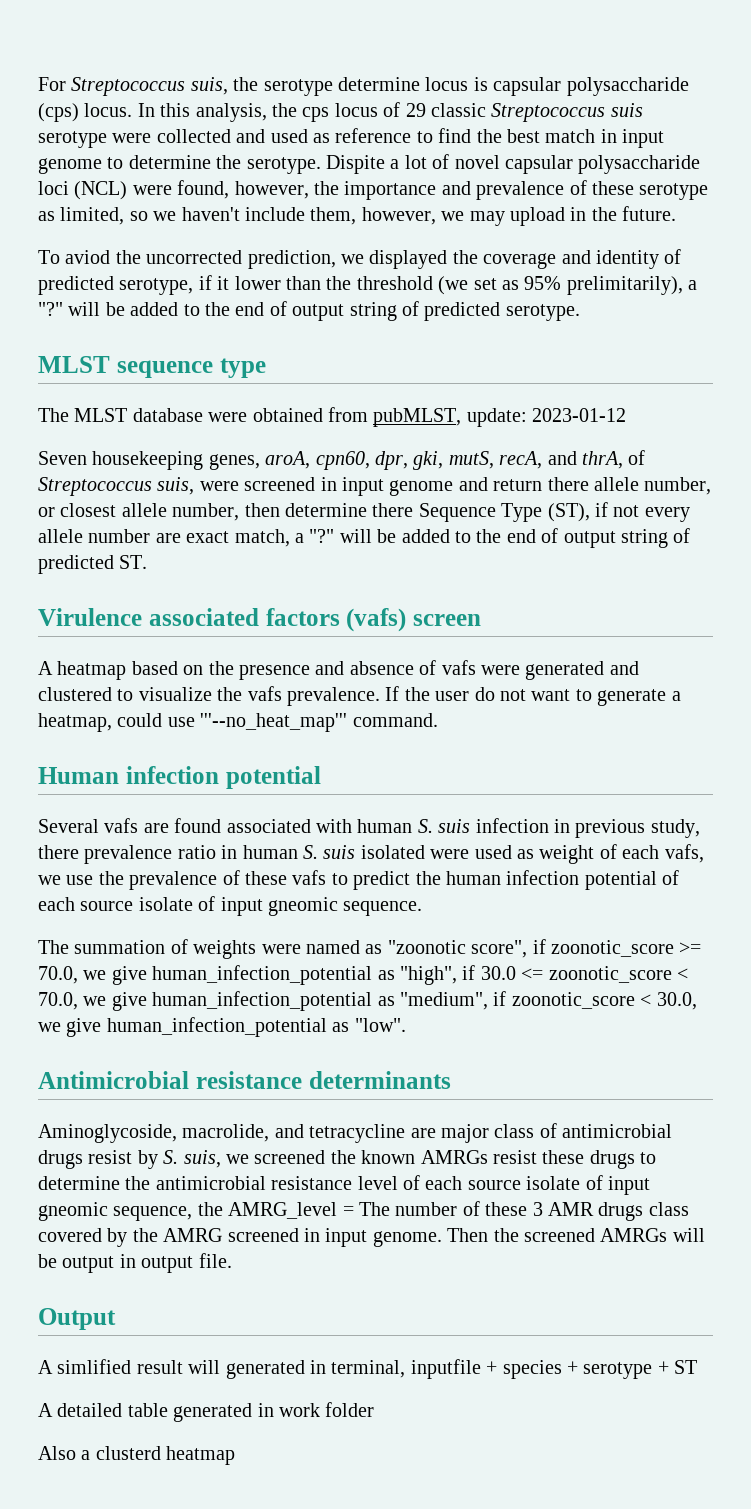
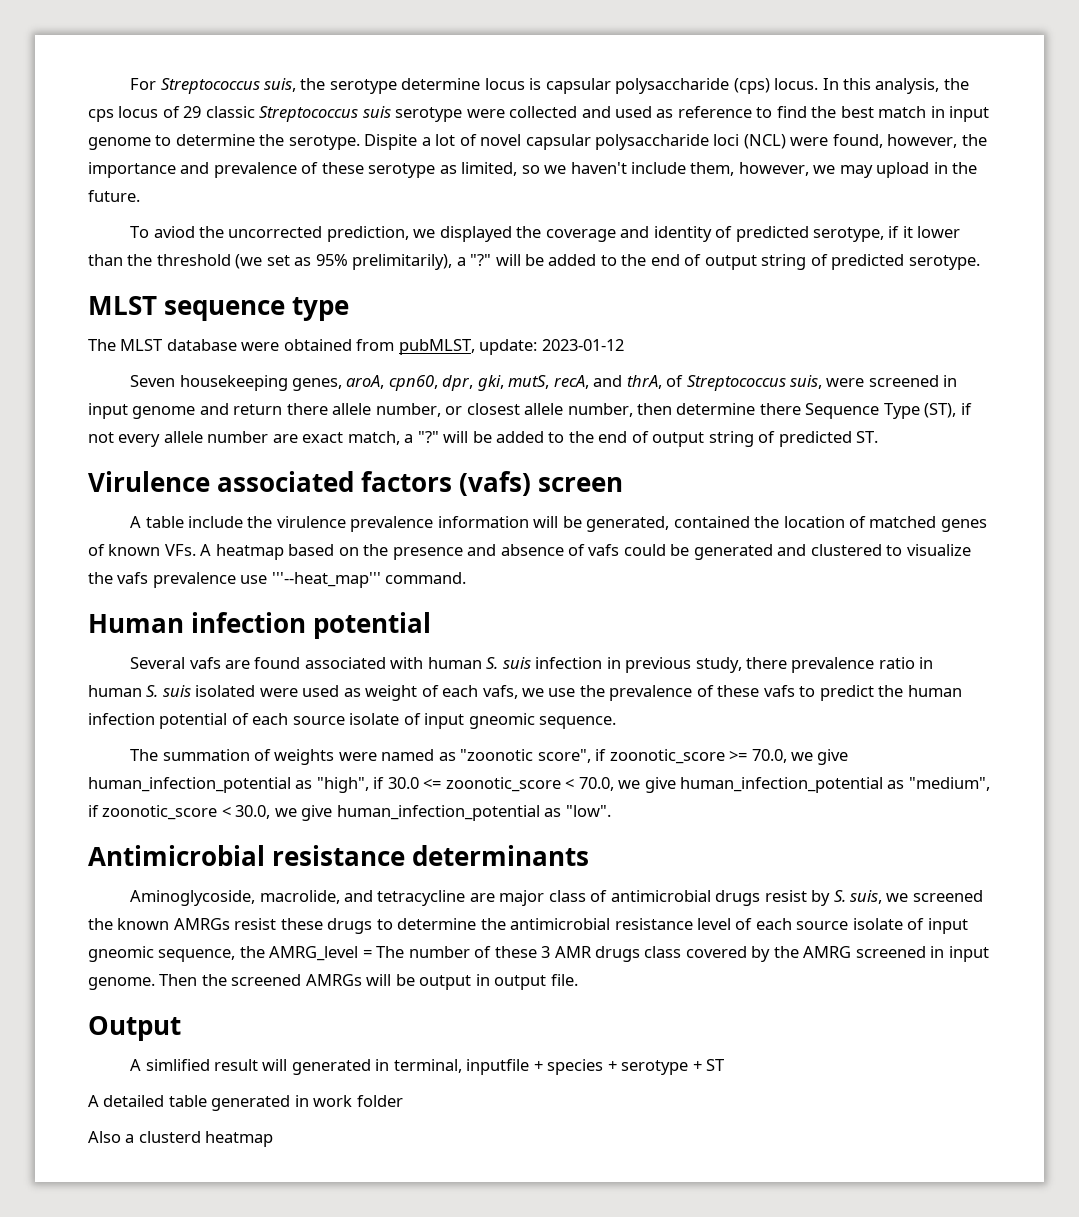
(53, 668) none -> [145,516,987,532] [88,544,212,556] table include the virulence prevalence information will be generated, contained the location of matched genes of known VFs. A
[480,665,520,675] were -> [623,544,690,556] could be
[287,686,681,706] [38,713,348,732] prevalence. If the user do not want to generate a heatmap, could use '''--no_heat_map''' -> [152,572,381,588] prevalence use '''--heat_map'''

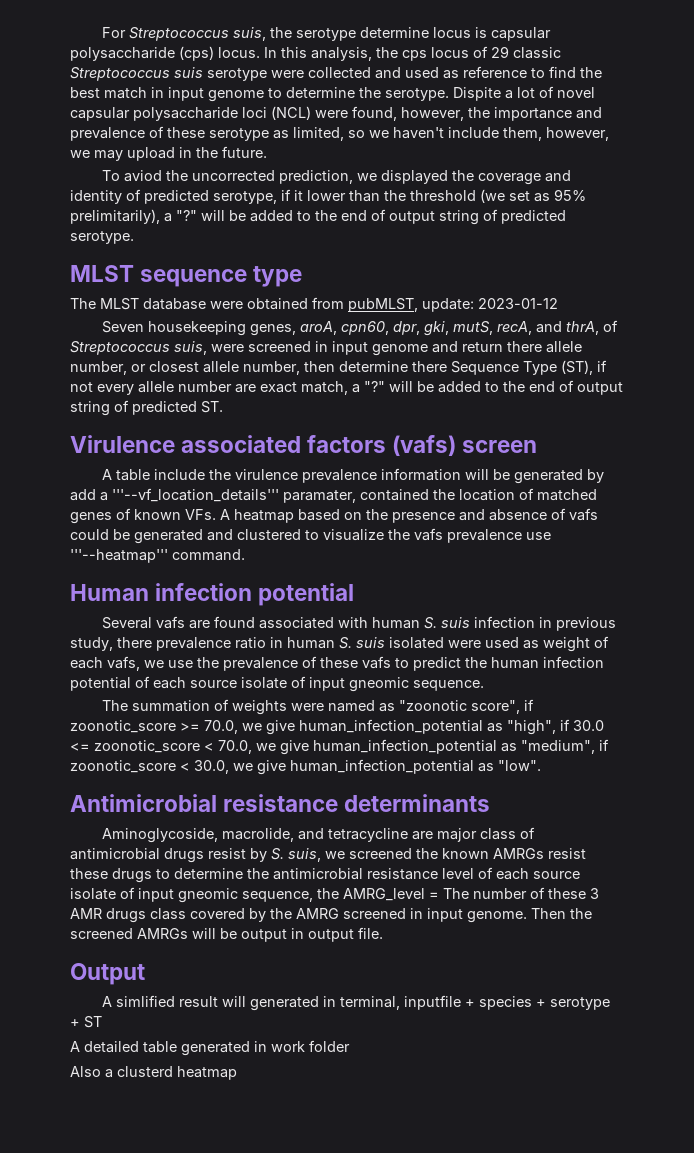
[586,516,670,532] generated, -> [514,469,605,484] [70,488,356,503] generated by add a '''--vf_location_details''' paramater,
[271,572,381,588] '''--heat_map''' -> [70,549,168,563] '''--heatmap'''

